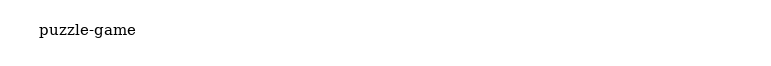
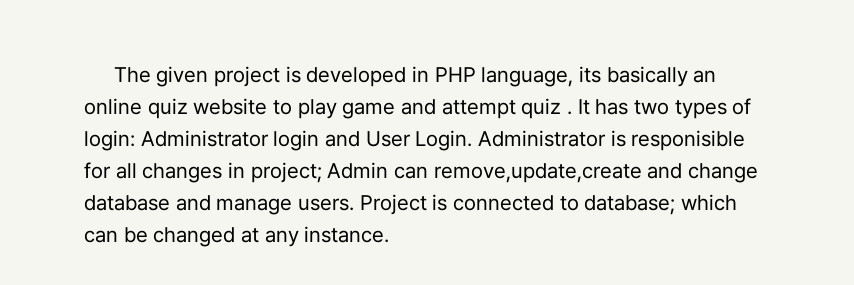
[39,24,136,38] puzzle-game -> [113,66,717,87] [84,98,752,119] [84,130,746,151] [84,162,759,183] [84,194,738,215] [84,226,390,247] The given project is developed in PHP language, its basically an online quiz website to play game and attempt quiz . It has two types of login: Administrator login and User Login. Administrator is responisible for all changes in project; Admin can remove,update,create and change database and manage users. Project is connected to database; which can be changed at any instance.

